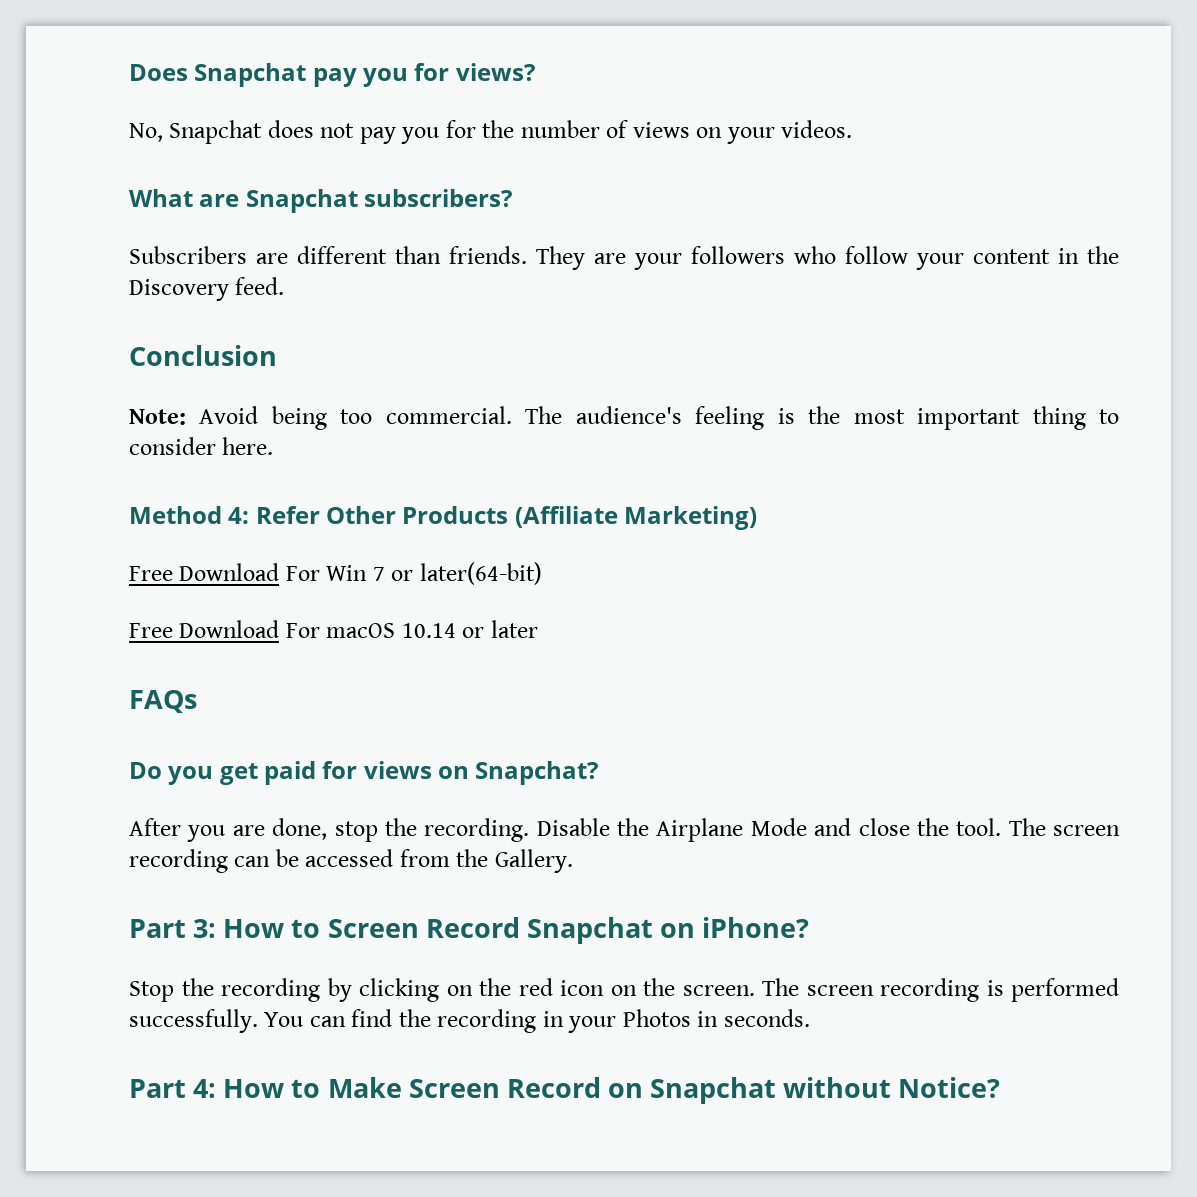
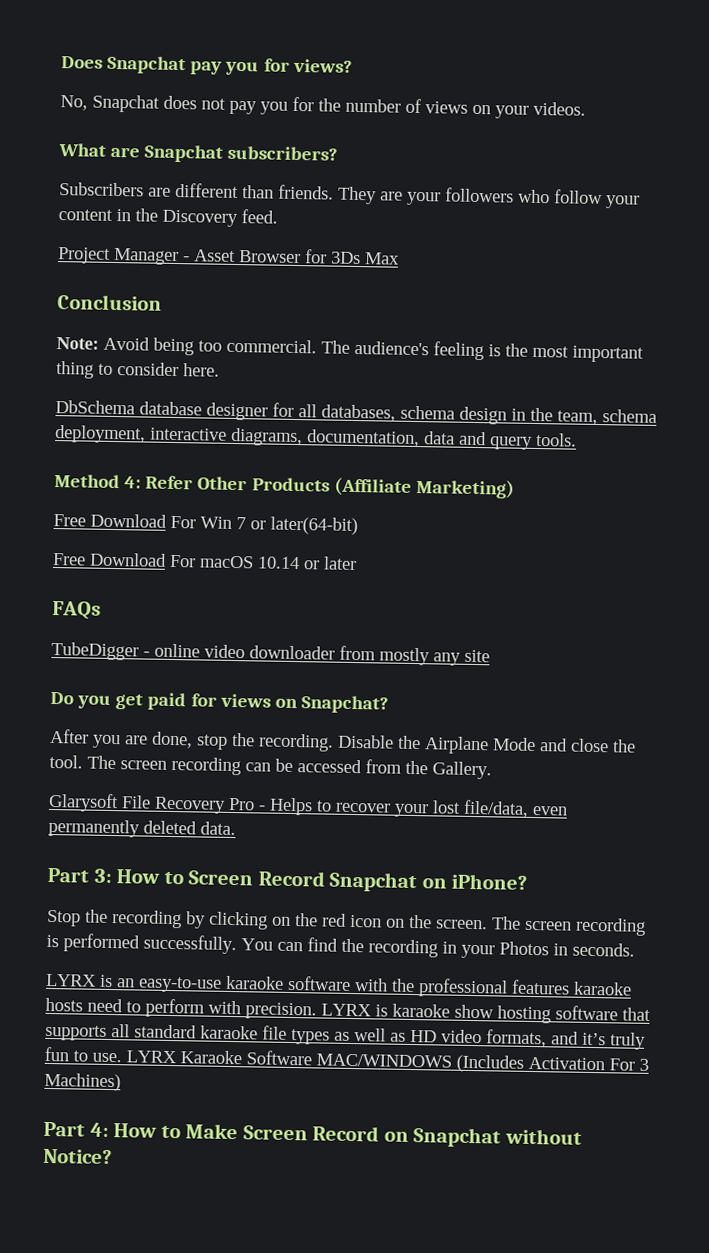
(285, 286) none -> [57,247,400,266] // Project Manager - Asset Browser for 3Ds Max
(274, 446) none -> [55,400,657,425] [55,425,577,450] // DbSchema database designer for all databases, schema design in the team, schema deployment, interactive diagrams, documentation, data and query tools.
(197, 701) none -> [51,641,490,666] // TubeDigger - online video downloader from mostly any site
(573, 861) none -> [48,792,568,818] [48,818,236,838] // Glarysoft File Recovery Pro - Helps to recover your lost file/data, even permanently deleted data.
(810, 1018) none -> [45,973,632,998] [45,997,651,1024] [45,1024,646,1050] [44,1046,649,1073] [44,1072,121,1092] // LYRX is an easy-to-use karaoke software with the professional features karaoke hosts need to perform with precision. LYRX is karaoke show hosting software that supports all standard karaoke file types as well as HD video formats, and it’s truly fun to use. LYRX Karaoke Software MAC/WINDOWS (Includes Activation For 3 Machines)

